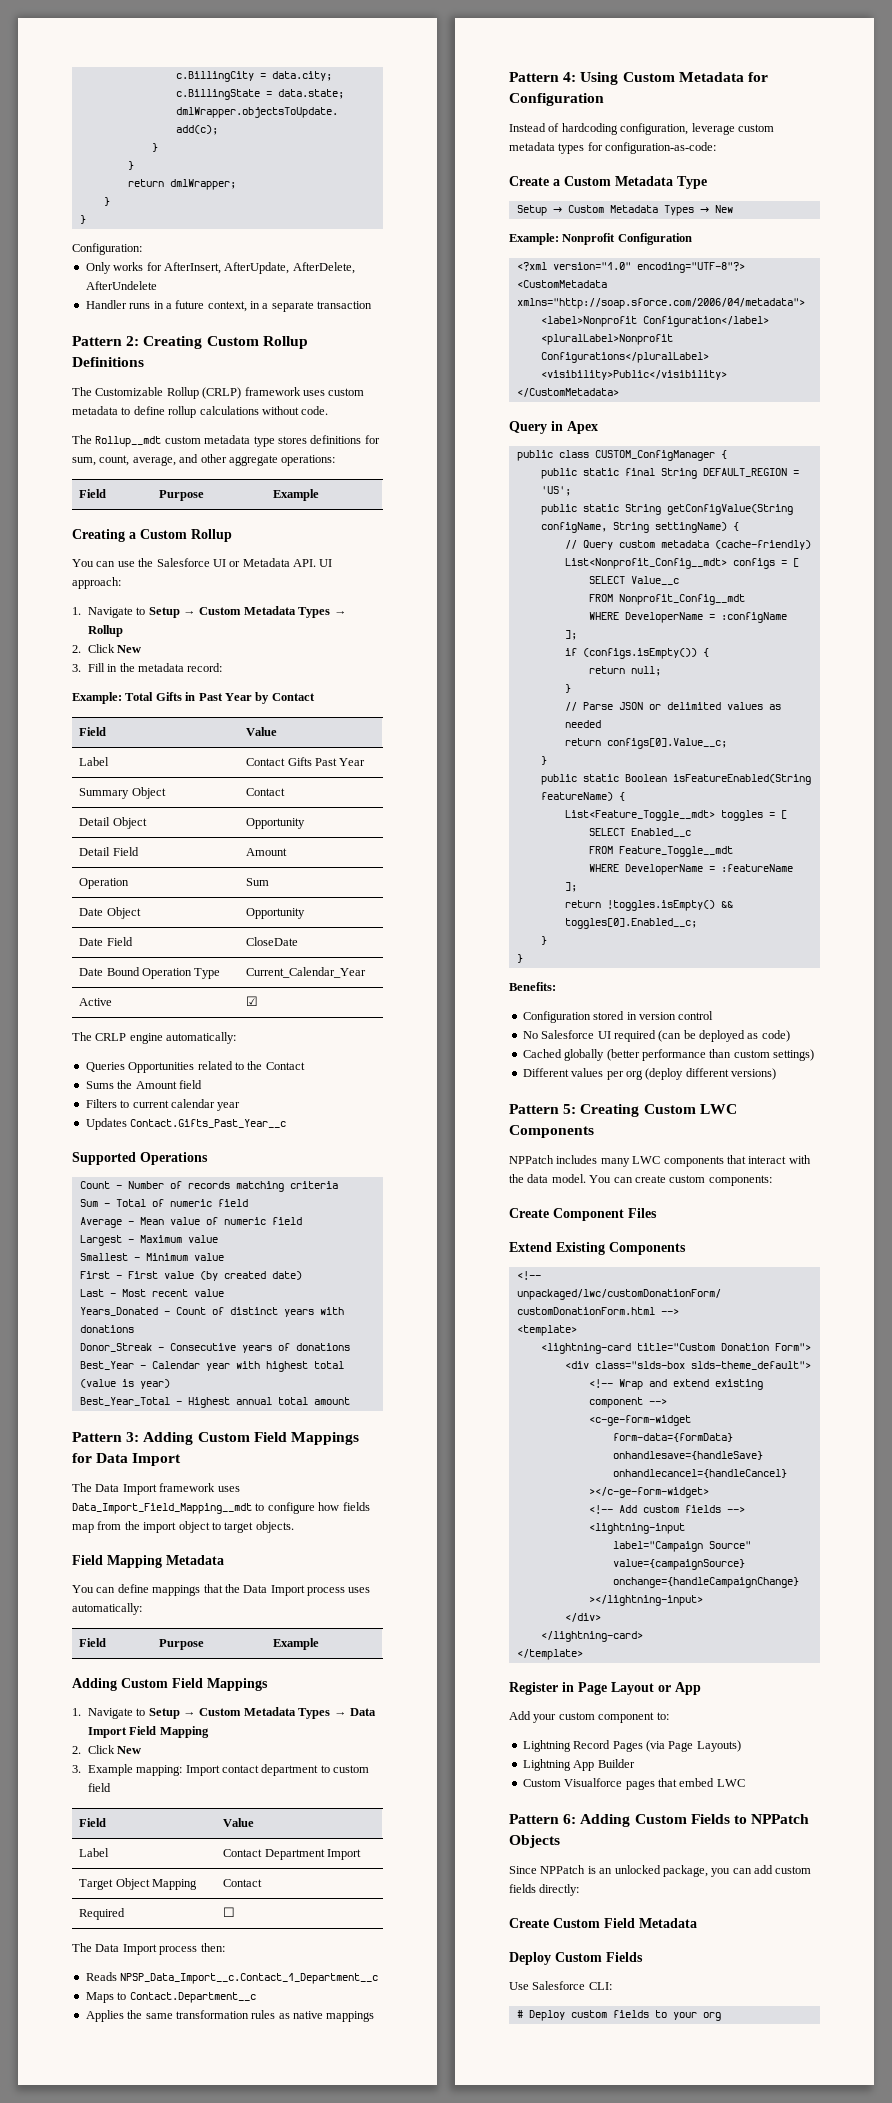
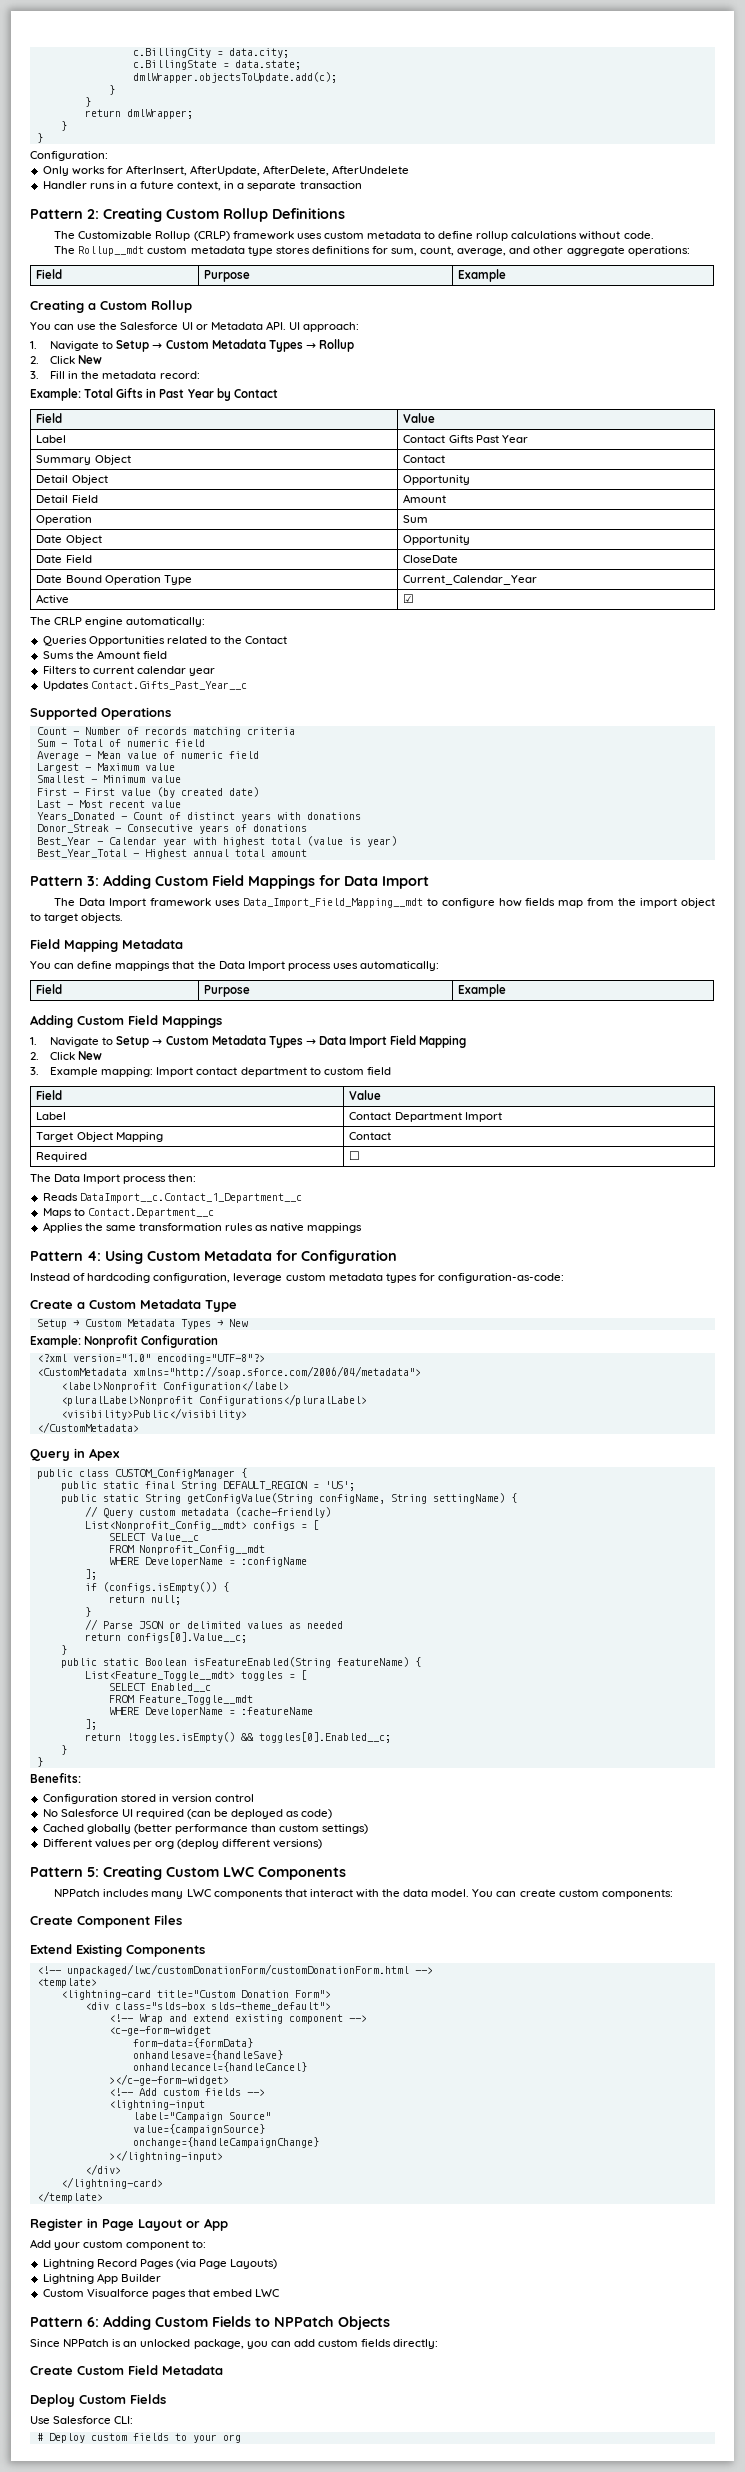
[120,1973,379,1984] NPSP_Data_Import__c.Contact_1_Department__c -> [79,1193,302,1203] DataImport__c.Contact_1_Department__c

